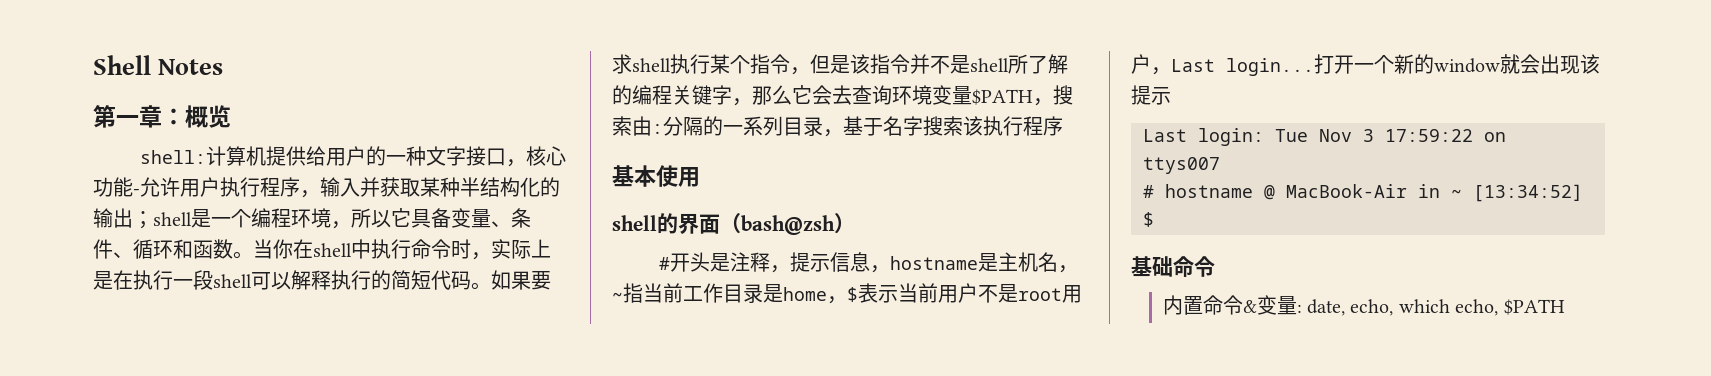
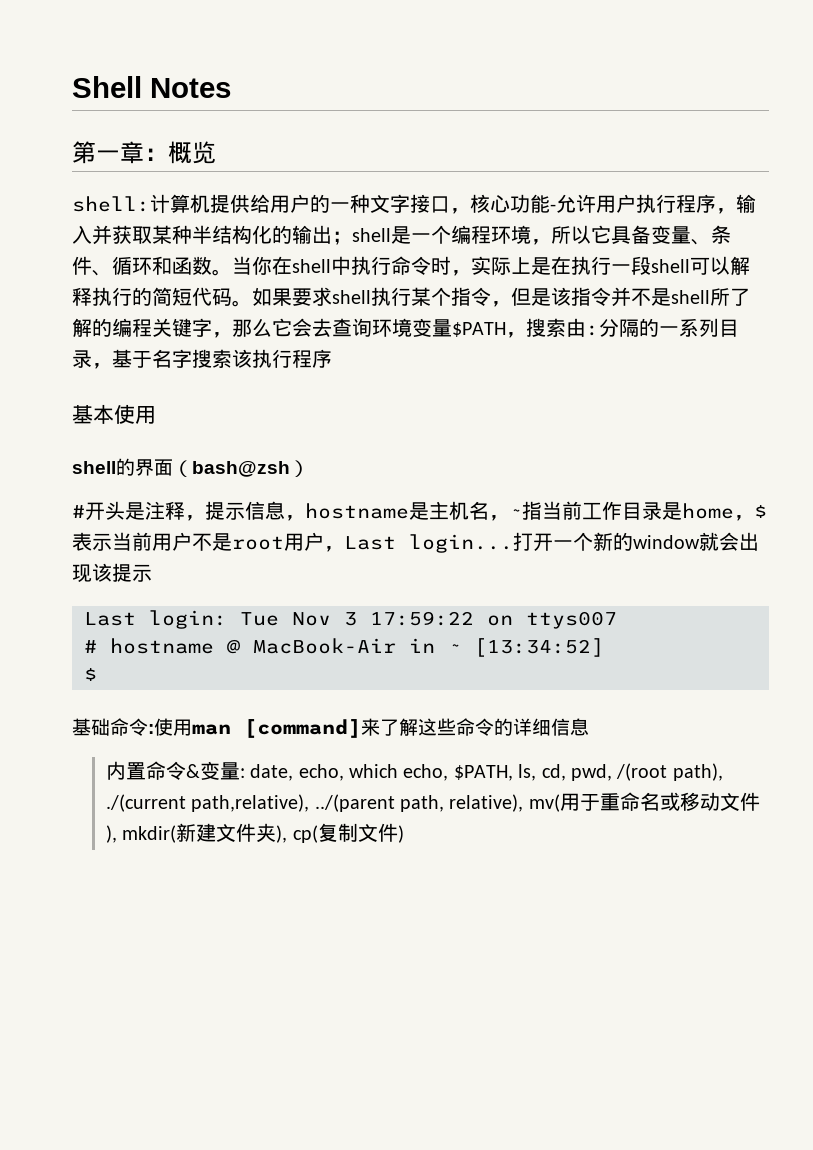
(1215, 266) none -> [148,718,589,738] :使用man [command]来了解这些命令的详细信息
[1503,299,1565,315] $PATH -> [453,763,723,781] [105,792,760,812] [105,823,404,843] $PATH, ls, cd, pwd, /(root path), ./(current path,relative), ../(parent path, relative), mv(用于重命名或移动文件), mkdir(新建文件夹), cp(复制文件)

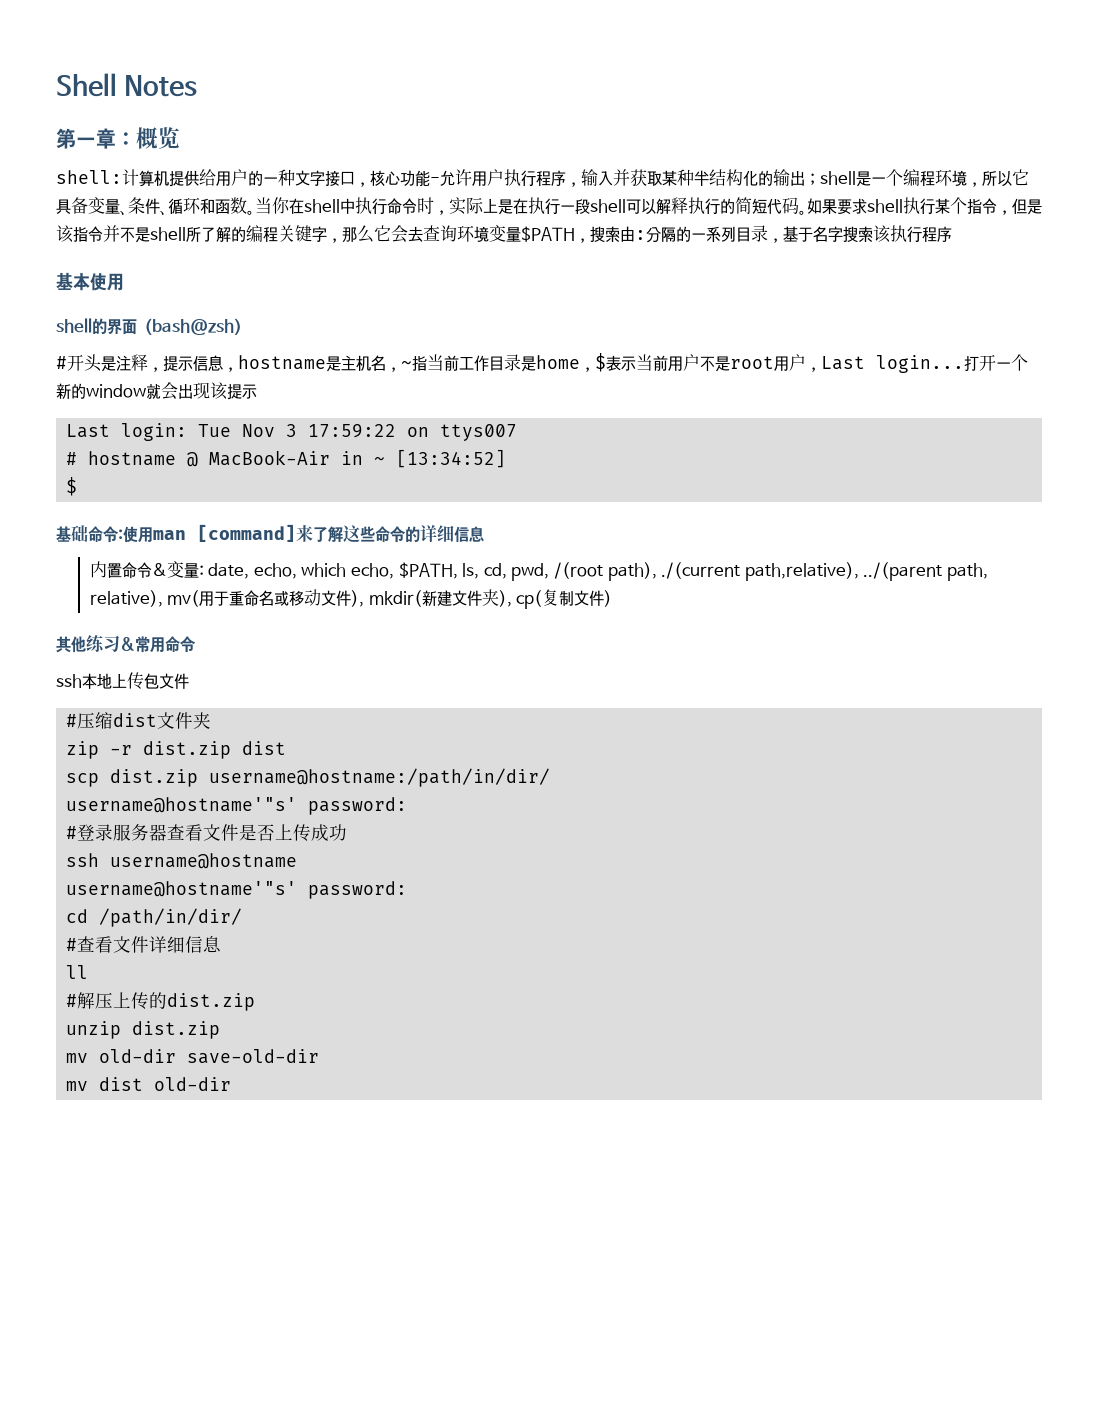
(404, 834) none -> [56,635,195,653] [56,672,189,690] [66,712,212,729] [66,741,287,759] [66,768,551,787] [66,797,408,815] [66,824,348,842] [66,853,298,869] [66,881,408,899] [66,908,243,927] [66,936,222,953] [66,965,89,979] [66,992,256,1011] [66,1021,221,1039] [66,1049,320,1064] [66,1077,232,1091] // 其他练习&常用命令 // ssh本地上传包文件 // #压缩dist文件夹 // zip -r dist.zip dist // scp dist.zip username@hostname:/path/in/dir/ // username@hostname'"s' password: // #登录服务器查看文件是否上传成功 // ssh username@hostname // username@hostname'"s' password: // cd /path/in/dir/ // #查看文件详细信息 // ll // #解压上传的dist.zip // unzip dist.zip // mv old-dir save-old-dir // mv dist old-dir

